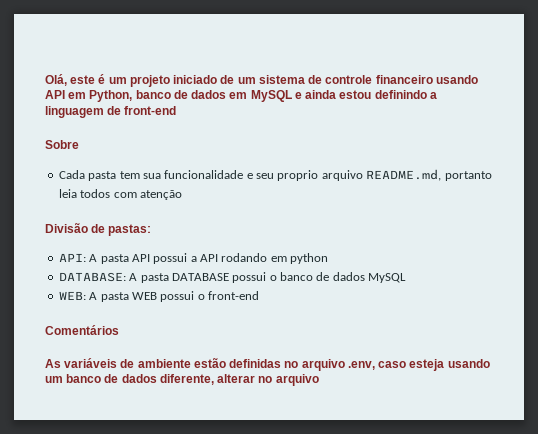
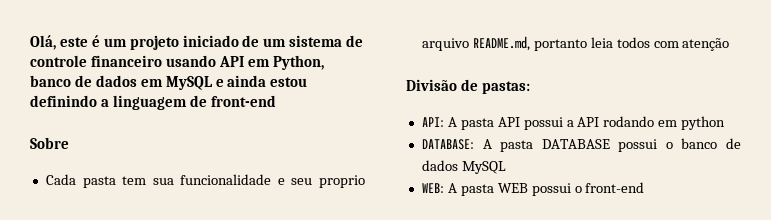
[45,325,119,335] [45,358,490,371] [45,374,319,386] // Comentários // As variáveis de ambiente estão definidas no arquivo .env, caso esteja usando um banco de dados diferente, alterar no arquivo -> (645, 187) none

